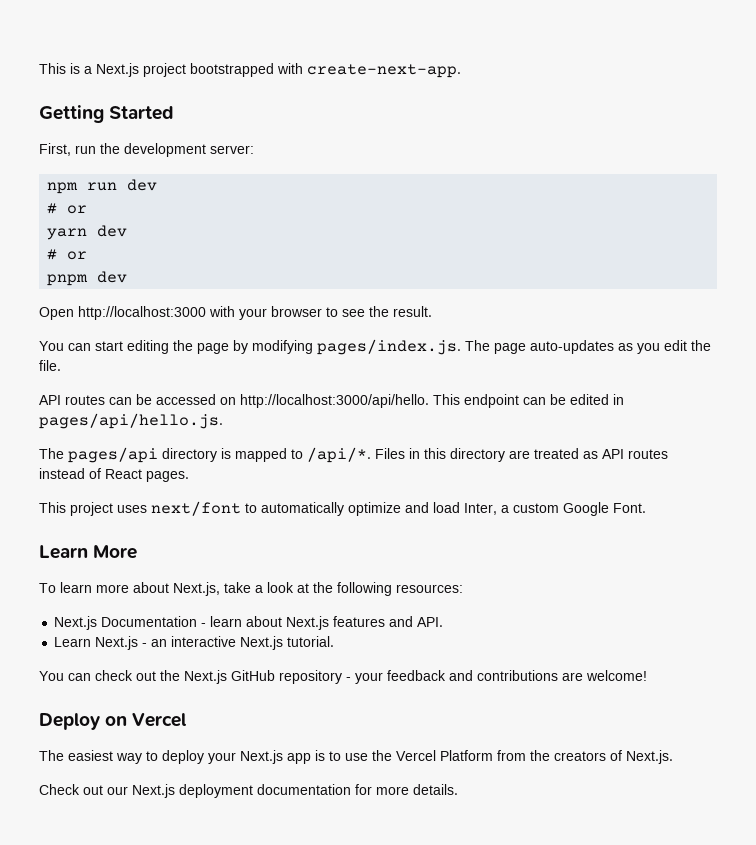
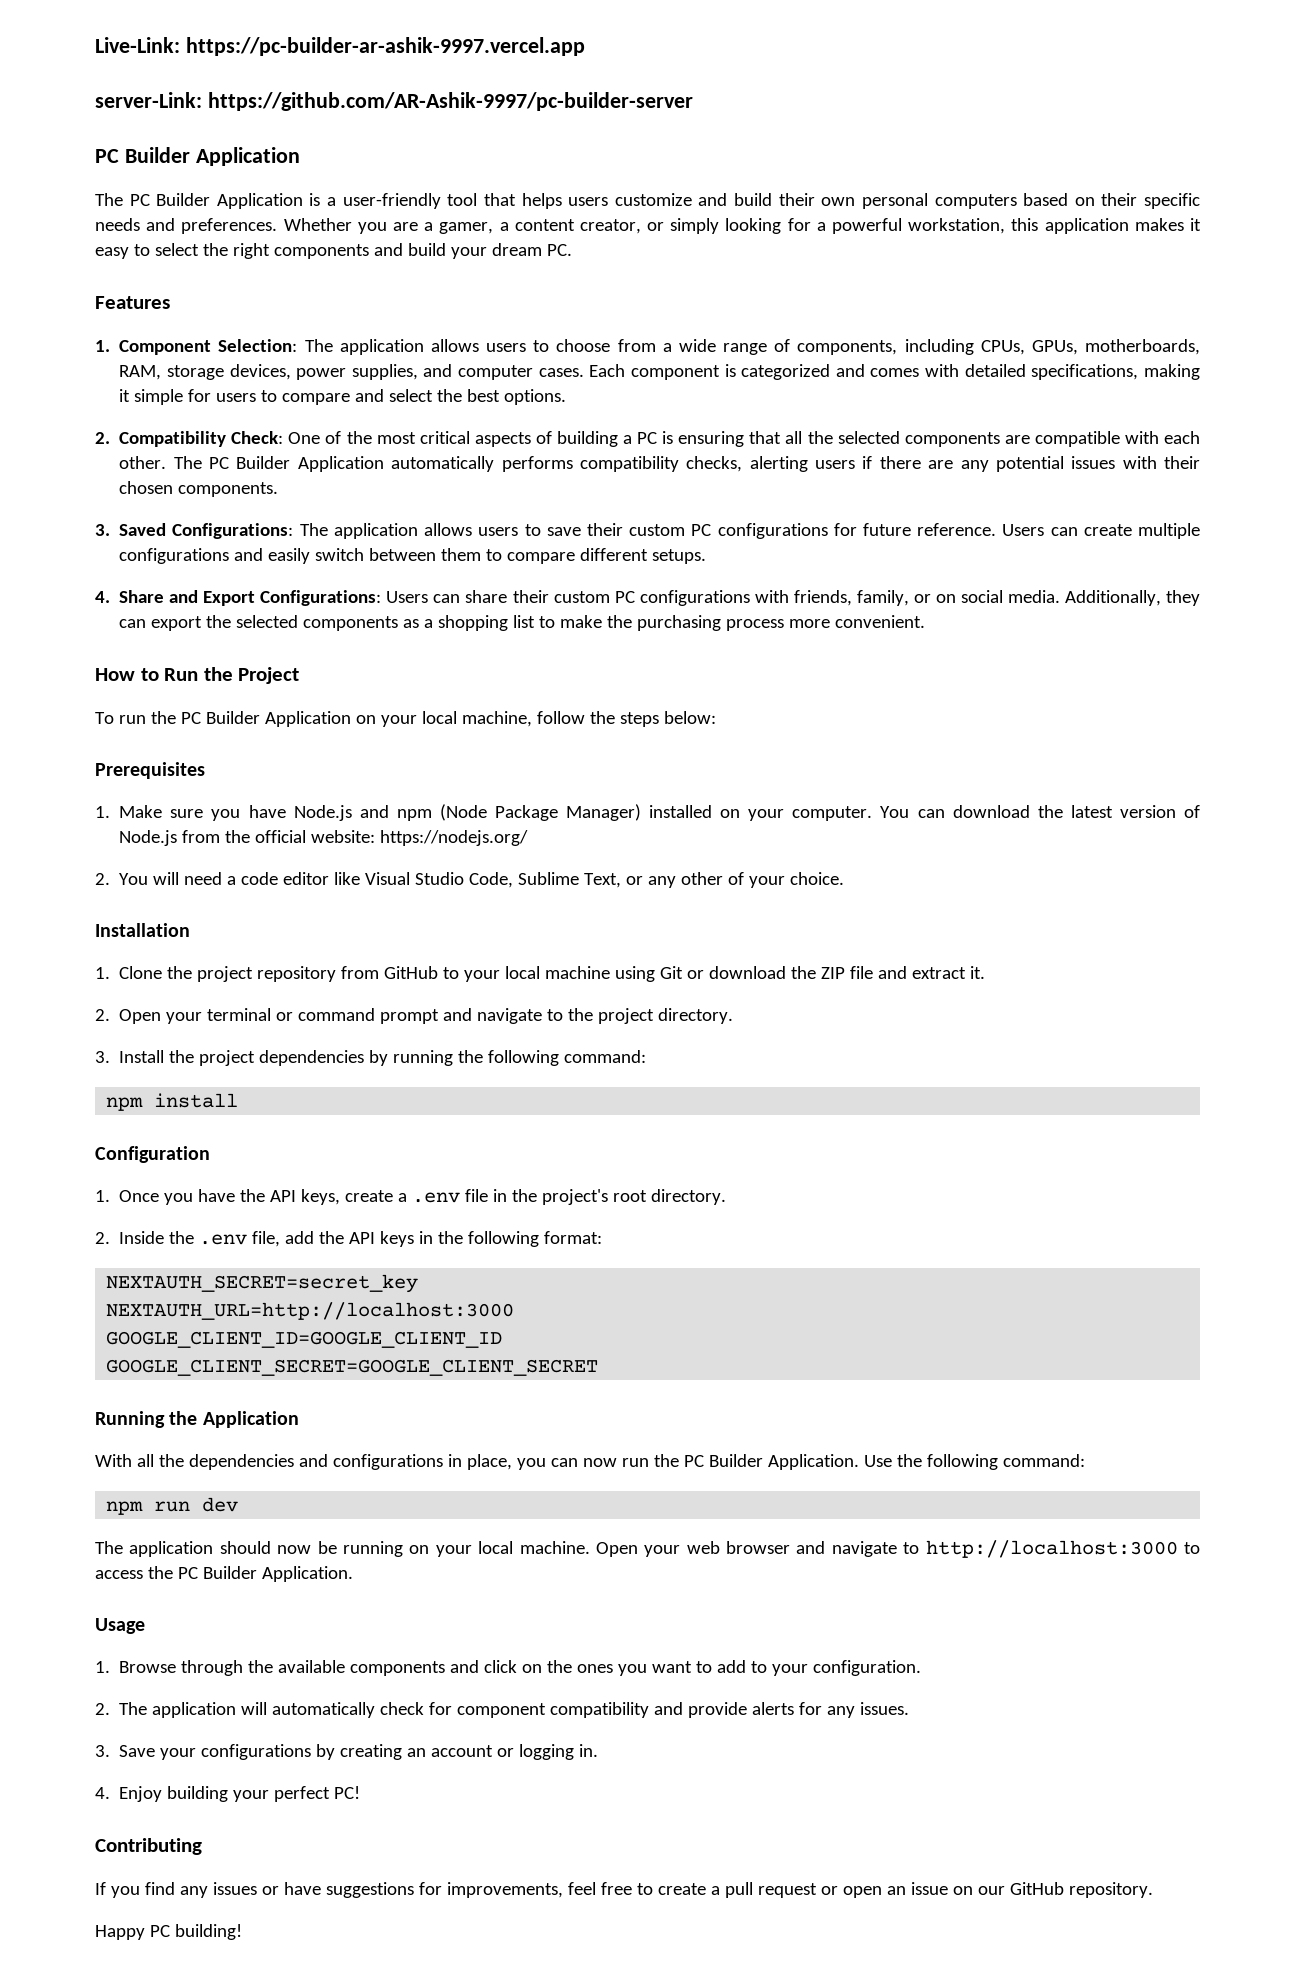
[39,63,461,78] [39,105,175,123] [39,143,254,157] [47,179,158,194] [47,203,88,214] [47,225,128,240] [47,249,88,260] [47,271,128,286] [39,306,432,320] [39,339,711,355] [39,360,61,371] [39,394,624,408] [39,413,223,429] [39,447,668,463] [39,468,189,482] [39,501,646,516] [39,545,138,559] [39,582,463,596] [54,616,444,630] [54,636,335,650] [39,670,647,684] [39,713,188,730] [39,750,673,764] [39,784,458,798] This is a Next.js project bootstrapped with create-next-app. // Getting Started // First, run the development server: // npm run dev // # or // yarn dev // # or // pnpm dev // Open http://localhost:3000 with your browser to see the result. // You can start editing the page by modifying pages/index.js. The page auto-updates as you edit the file. // API routes can be accessed on http://localhost:3000/api/hello. This endpoint can be edited in pages/api/hello.js. // The pages/api directory is mapped to /api/*. Files in this directory are treated as API routes instead of React pages. // This project uses next/font to automatically optimize and load Inter, a custom Google Font. // Learn More // To learn more about Next.js, take a look at the following resources: // Next.js Documentation - learn about Next.js features and API. // Learn Next.js - an interactive Next.js tutorial. // You can check out the Next.js GitHub repository - your feedback and contributions are welcome! // Deploy on Vercel // The easiest way to deploy your Next.js app is to use the Vercel Platform from the creators of Next.js. // Check out our Next.js deployment documentation for more details. -> [95,37,585,56] [95,92,693,111] [95,147,300,166] [95,193,1200,209] [95,218,1201,234] [95,243,572,259] [95,296,170,309] [95,339,1200,355] [119,364,1200,380] [119,389,567,405] [95,431,1201,447] [119,456,1200,472] [119,481,279,497] [95,523,1201,539] [119,548,707,564] [95,590,1200,606] [119,615,926,631] [95,667,300,684] [95,711,716,727] [95,762,205,779] [95,804,1200,821] [119,830,529,846] [95,872,845,888] [95,923,190,937] [95,966,986,982] [95,1008,734,1024] [95,1050,647,1066] [106,1093,239,1111] [95,1146,210,1163] [95,1189,727,1205] [95,1231,603,1247] [106,1274,419,1293] [106,1302,515,1320] [106,1331,503,1348] [106,1359,599,1376] [95,1411,299,1428] [95,1454,1085,1470] [106,1497,239,1515] [95,1540,1200,1558] [95,1566,353,1582] [95,1618,145,1634] [95,1660,922,1676] [95,1702,910,1718] [95,1744,599,1760] [95,1786,361,1802] [95,1838,202,1855] [95,1882,1153,1898] [95,1924,242,1940] Live-Link: https://pc-builder-ar-ashik-9997.vercel.app // server-Link: https://github.com/AR-Ashik-9997/pc-builder-server // PC Builder Application // The PC Builder Application is a user-friendly tool that helps users customize and build their own personal computers based on their specific needs and preferences. Whether you are a gamer, a content creator, or simply looking for a powerful workstation, this application makes it easy to select the right components and build your dream PC. // Features // 1. Component Selection: The application allows users to choose from a wide range of components, including CPUs, GPUs, motherboards, RAM, storage devices, power supplies, and computer cases. Each component is categorized and comes with detailed specifications, making it simple for users to compare and select the best options. // 2. Compatibility Check: One of the most critical aspects of building a PC is ensuring that all the selected components are compatible with each other. The PC Builder Application automatically performs compatibility checks, alerting users if there are any potential issues with their chosen components. // 3. Saved Configurations: The application allows users to save their custom PC configurations for future reference. Users can create multiple configurations and easily switch between them to compare different setups. // 4. Share and Export Configurations: Users can share their custom PC configurations with friends, family, or on social media. Additionally, they can export the selected components as a shopping list to make the purchasing process more convenient. // How to Run the Project // To run the PC Builder Application on your local machine, follow the steps below: // Prerequisites // 1. Make sure you have Node.js and npm (Node Package Manager) installed on your computer. You can download the latest version of Node.js from the official website: https://nodejs.org/ // 2. You will need a code editor like Visual Studio Code, Sublime Text, or any other of your choice. // Installation // 1. Clone the project repository from GitHub to your local machine using Git or download the ZIP file and extract it. // 2. Open your terminal or command prompt and navigate to the project directory. // 3. Install the project dependencies by running the following command: // npm install // Configuration // 1. Once you have the API keys, create a .env file in the project's root directory. // 2. Inside the .env file, add the API keys in the following format: // NEXTAUTH_SECRET=secret_key // NEXTAUTH_URL=http://localhost:3000 // GOOGLE_CLIENT_ID=GOOGLE_CLIENT_ID // GOOGLE_CLIENT_SECRET=GOOGLE_CLIENT_SECRET // Running the Application // With all the dependencies and configurations in place, you can now run the PC Builder Application. Use the following command: // npm run dev // The application should now be running on your local machine. Open your web browser and navigate to http://localhost:3000 to access the PC Builder Application. // Usage // 1. Browse through the available components and click on the ones you want to add to your configuration. // 2. The application will automatically check for component compatibility and provide alerts for any issues. // 3. Save your configurations by creating an account or logging in. // 4. Enjoy building your perfect PC! // Contributing // If you find any issues or have suggestions for improvements, feel free to create a pull request or open an issue on our GitHub repository. // Happy PC building!

